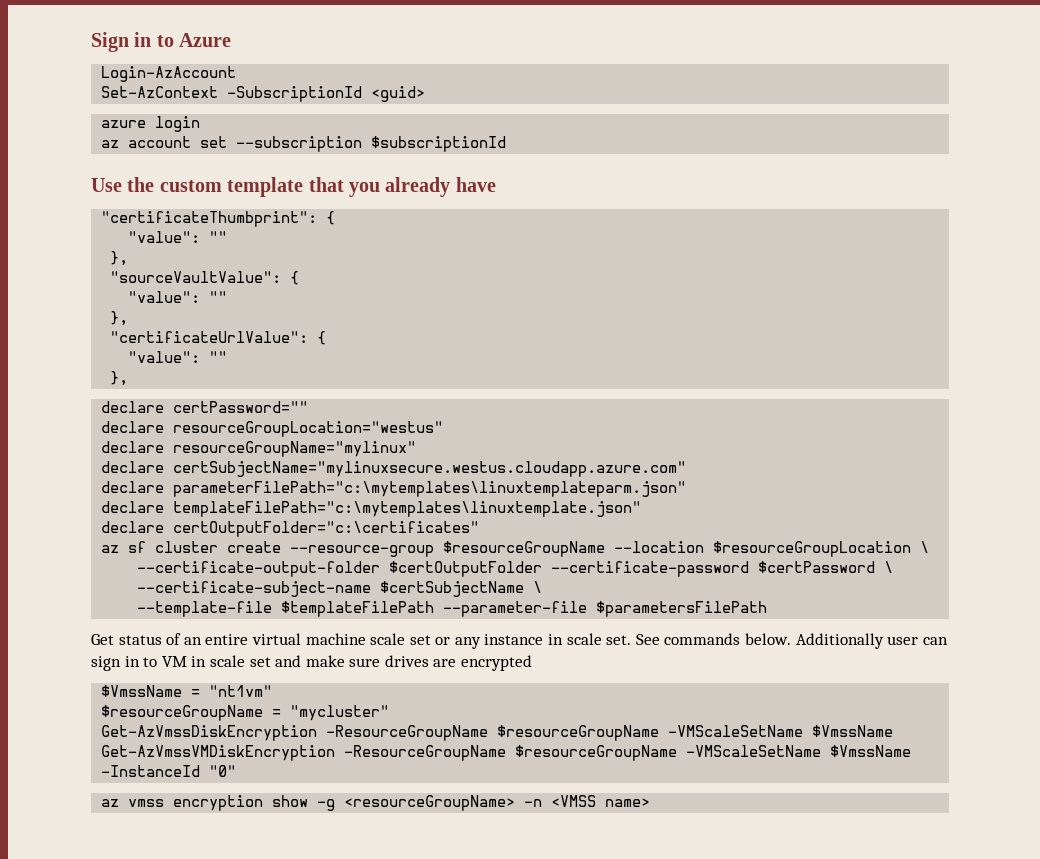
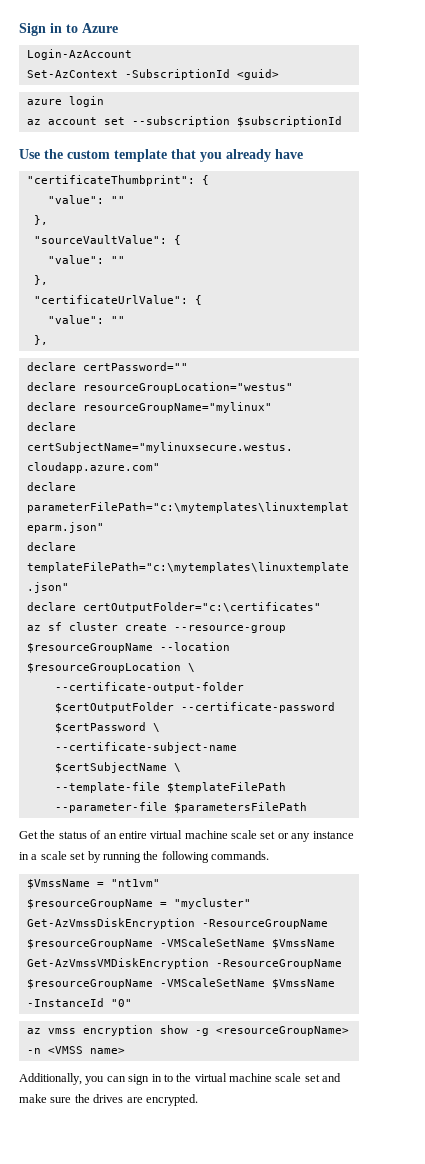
(114, 639) none -> [40,830,56,839] the
[566,633,948,649] [91,655,533,671] scale set. See commands below. Additionally user can sign in to VM in scale set and make sure drives are encrypted -> [31,851,269,863] a scale set by running the following commands.
(651, 802) none -> [19,1073,342,1085] [19,1094,198,1106] // Additionally, you can sign in to the virtual machine scale set and make sure the drives are encrypted.

